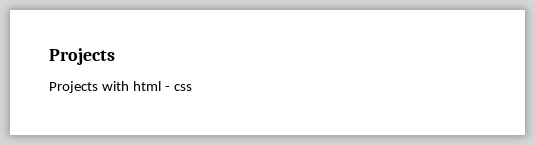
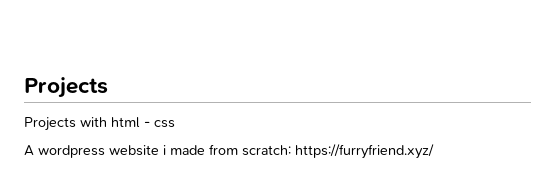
(192, 87) none -> [24,144,434,159] // A wordpress website i made from scratch: https://furryfriend.xyz/

